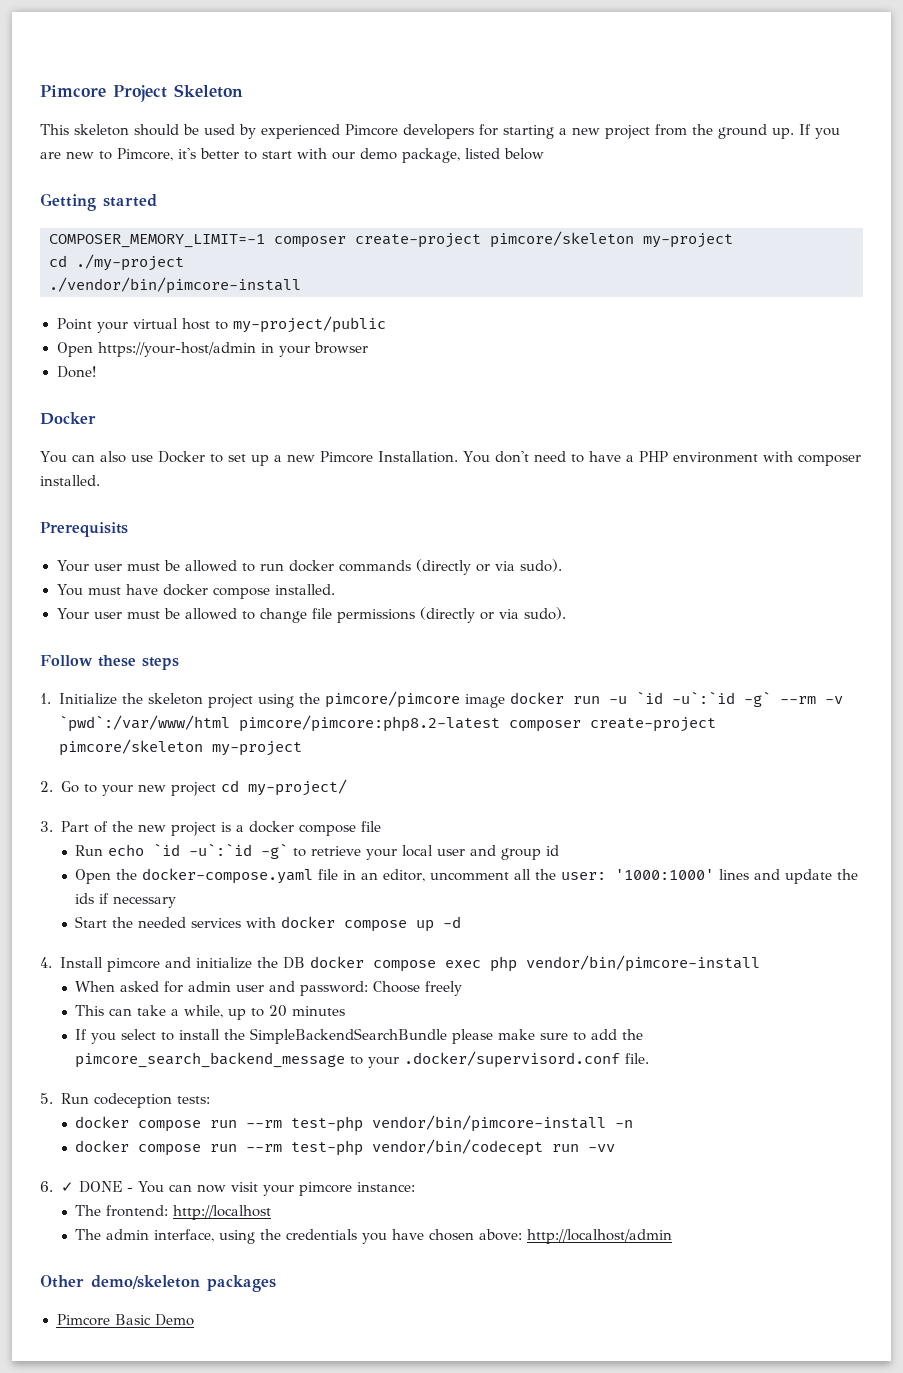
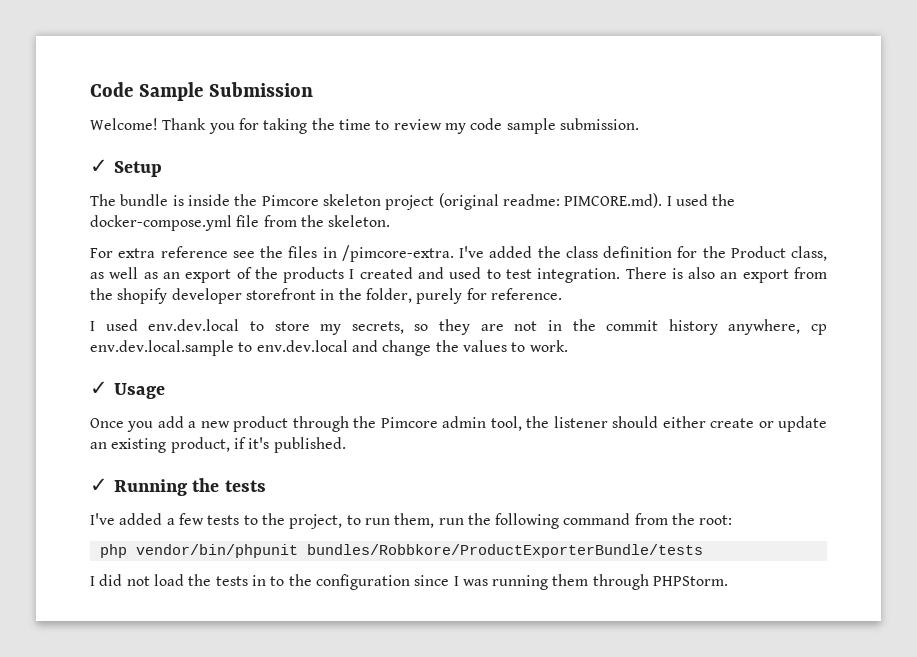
[40,84,243,102] [40,124,840,139] [40,148,544,163] [40,193,157,211] [49,231,733,248] [49,254,184,271] [49,277,301,294] [56,316,386,333] [56,342,368,357] [56,366,96,378] [40,412,96,425] [40,451,861,466] [40,475,100,486] [40,522,128,537] [56,559,563,575] [56,584,336,599] [56,607,567,623] [40,655,179,670] [40,691,843,708] [58,715,716,732] [58,739,302,756] [40,779,347,796] [40,821,381,836] [75,843,560,860] [75,868,859,884] [75,893,177,908] [75,916,462,932] [40,955,760,972] [75,981,463,996] [75,1005,346,1020] [75,1028,644,1044] [75,1051,650,1068] [40,1093,210,1108] [75,1115,634,1132] [75,1139,616,1156] [40,1181,416,1196] [75,1205,272,1220] [75,1229,673,1244] [40,1275,276,1292] [56,1314,194,1326] Pimcore Project Skeleton // This skeleton should be used by experienced Pimcore developers for starting a new project from the ground up. If you are new to Pimcore, it's better to start with our demo package, listed below // Getting started // COMPOSER_MEMORY_LIMIT=-1 composer create-project pimcore/skeleton my-project // cd ./my-project // ./vendor/bin/pimcore-install // Point your virtual host to my-project/public // Open https://your-host/admin in your browser // Done! // Docker // You can also use Docker to set up a new Pimcore Installation. You don't need to have a PHP environment with composer installed. // Prerequisits // Your user must be allowed to run docker commands (directly or via sudo). // You must have docker compose installed. // Your user must be allowed to change file permissions (directly or via sudo). // Follow these steps // 1. Initialize the skeleton project using the pimcore/pimcore image docker run -u `id -u`:`id -g` --rm -v `pwd`:/var/www/html pimcore/pimcore:php8.2-latest composer create-project pimcore/skeleton my-project // 2. Go to your new project cd my-project/ // 3. Part of the new project is a docker compose file // Run echo `id -u`:`id -g` to retrieve your local user and group id // Open the docker-compose.yaml file in an editor, uncomment all the user: '1000:1000' lines and update the ids if necessary // Start the needed services with docker compose up -d // 4. Install pimcore and initialize the DB docker compose exec php vendor/bin/pimcore-install // When asked for admin user and password: Choose freely // This can take a while, up to 20 minutes // If you select to install the SimpleBackendSearchBundle please make sure to add the pimcore_search_backend_message to your .docker/supervisord.conf file. // 5. Run codeception tests: // docker compose run --rm test-php vendor/bin/pimcore-install -n // docker compose run --rm test-php vendor/bin/codecept run -vv // 6. ✓ DONE - You can now visit your pimcore instance: // The frontend: http://localhost // The admin interface, using the credentials you have chosen above: http://localhost/admin // Other demo/skeleton packages // Pimcore Basic Demo -> [90,82,313,101] [90,118,639,134] [90,159,162,177] [90,193,736,210] [90,215,391,231] [90,245,827,262] [90,267,827,283] [90,288,562,304] [90,319,827,335] [90,340,568,356] [90,381,165,399] [90,416,827,432] [90,437,346,453] [90,478,266,496] [90,513,733,529] [99,544,703,558] [90,574,729,590] Code Sample Submission // Welcome! Thank you for taking the time to review my code sample submission. // ✓ Setup // The bundle is inside the Pimcore skeleton project (original readme: PIMCORE.md). I used the docker-compose.yml file from the skeleton. // For extra reference see the files in /pimcore-extra. I've added the class definition for the Product class, as well as an export of the products I created and used to test integration. There is also an export from the shopify developer storefront in the folder, purely for reference. // I used env.dev.local to store my secrets, so they are not in the commit history anywhere, cp env.dev.local.sample to env.dev.local and change the values to work. // ✓ Usage // Once you add a new product through the Pimcore admin tool, the listener should either create or update an existing product, if it's published. // ✓ Running the tests // I've added a few tests to the project, to run them, run the following command from the root: // php vendor/bin/phpunit bundles/Robbkore/ProductExporterBundle/tests // I did not load the tests in to the configuration since I was running them through PHPStorm.

